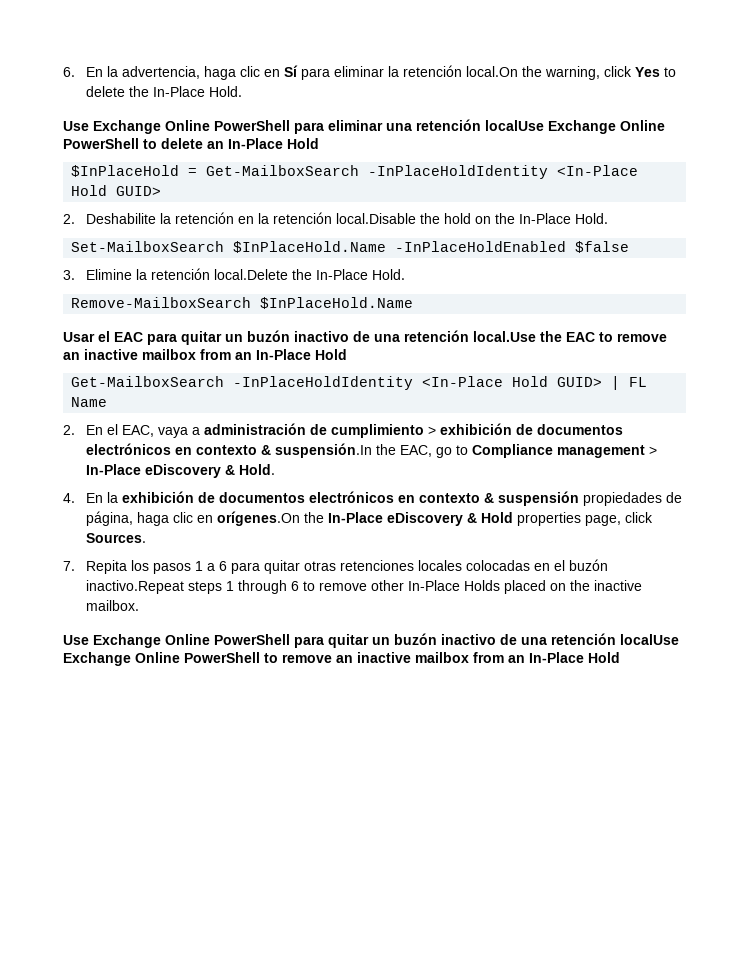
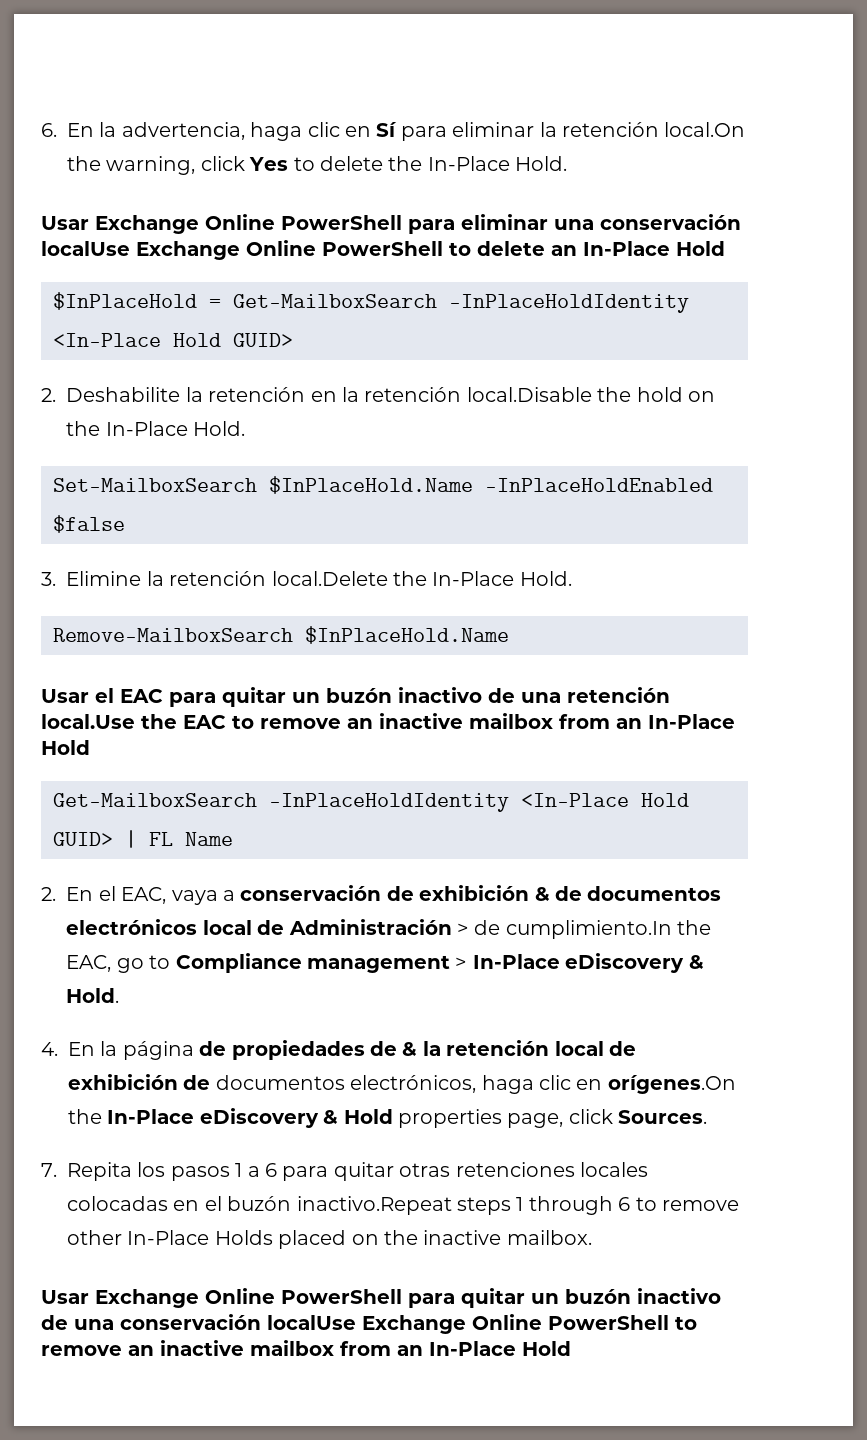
[63,121,89,131] Use -> [41,216,89,230] Usar
[416,119,481,131] retención -> [600,214,741,230] conservación
[203,423,623,438] [85,443,372,458] administración de cumplimiento > exhibición de documentos electrónicos en contexto & suspensión.In -> [240,885,722,901] [66,919,672,939] conservación de exhibición & de documentos electrónicos local de Administración > de cumplimiento.In
[121,491,682,506] [85,511,133,526] exhibición de documentos electrónicos en contexto & suspensión propiedades de página, -> [122,1040,636,1060] [68,1074,477,1093] página de propiedades de & la retención local de exhibición de documentos electrónicos,
[63,635,89,645] Use -> [41,1290,89,1304] Usar
[551,633,616,645] retención -> [120,1314,261,1330] conservación

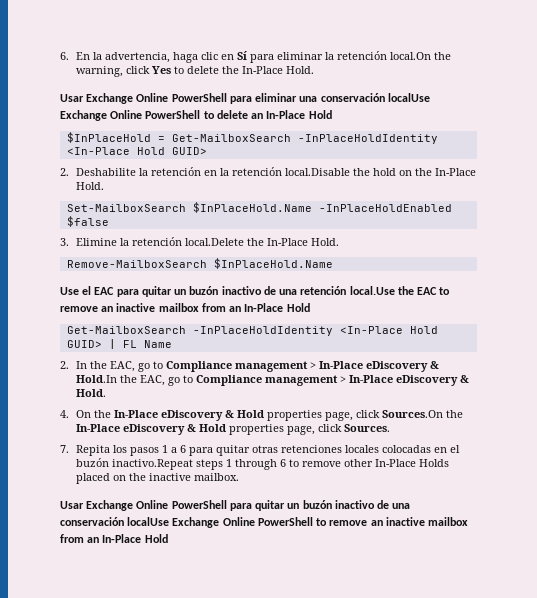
[41,689,89,703] Usar -> [60,287,79,295] Use
[66,885,722,905] [66,919,672,939] En el EAC, vaya a conservación de exhibición & de documentos electrónicos local de Administración > de cumplimiento.In -> [75,361,439,372] [75,375,117,383] In the EAC, go to Compliance management > In-Place eDiscovery & Hold.In
[68,1040,636,1060] [68,1074,736,1094] En la página de propiedades de & la retención local de exhibición de documentos electrónicos, haga clic en orígenes.On -> [75,410,443,421] On the In-Place eDiscovery & Hold properties page, click Sources.On

